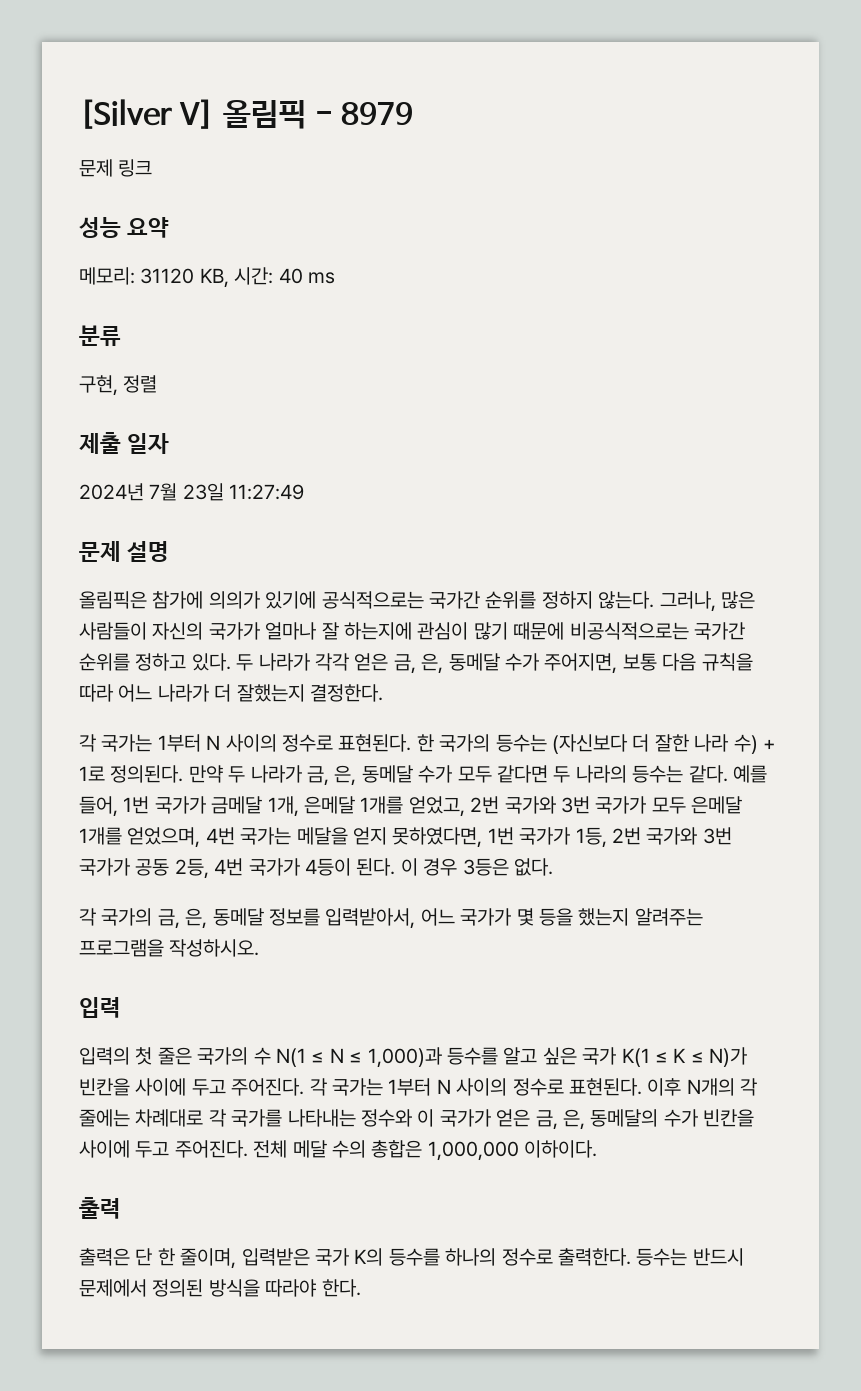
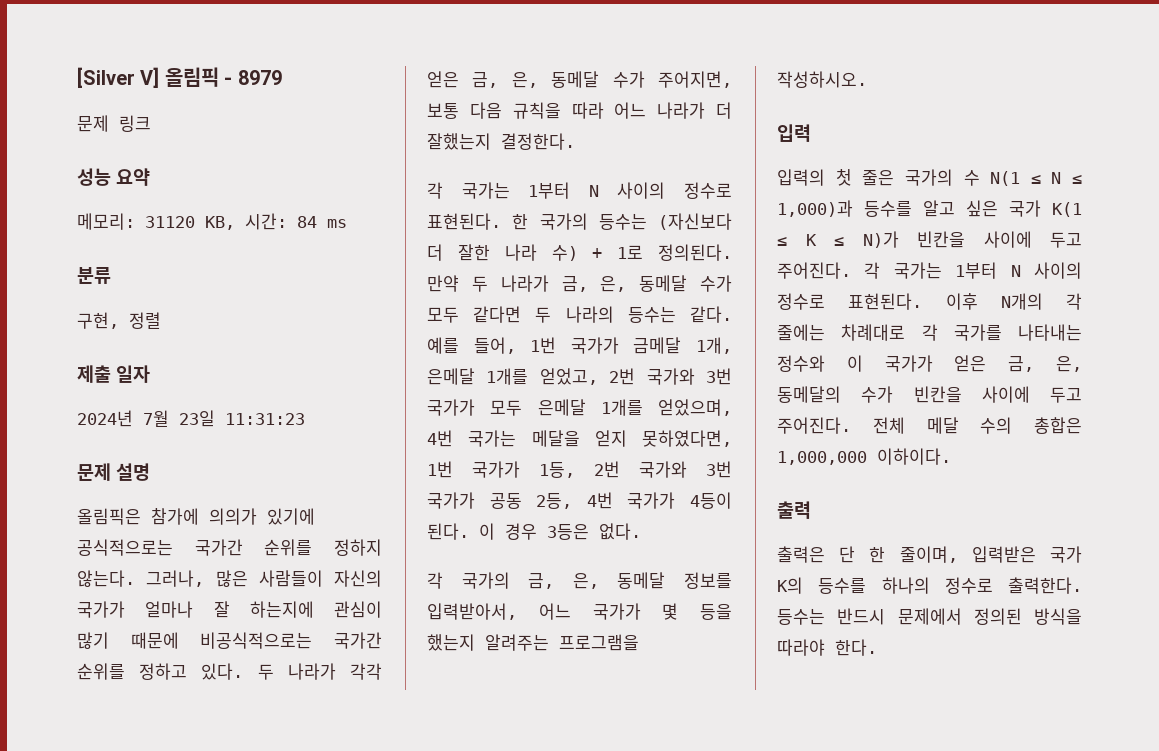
[278,268,303,284] 40 -> [297,216,317,228] 84
[229,484,305,500] 11:27:49 -> [225,413,305,425] 11:31:23

